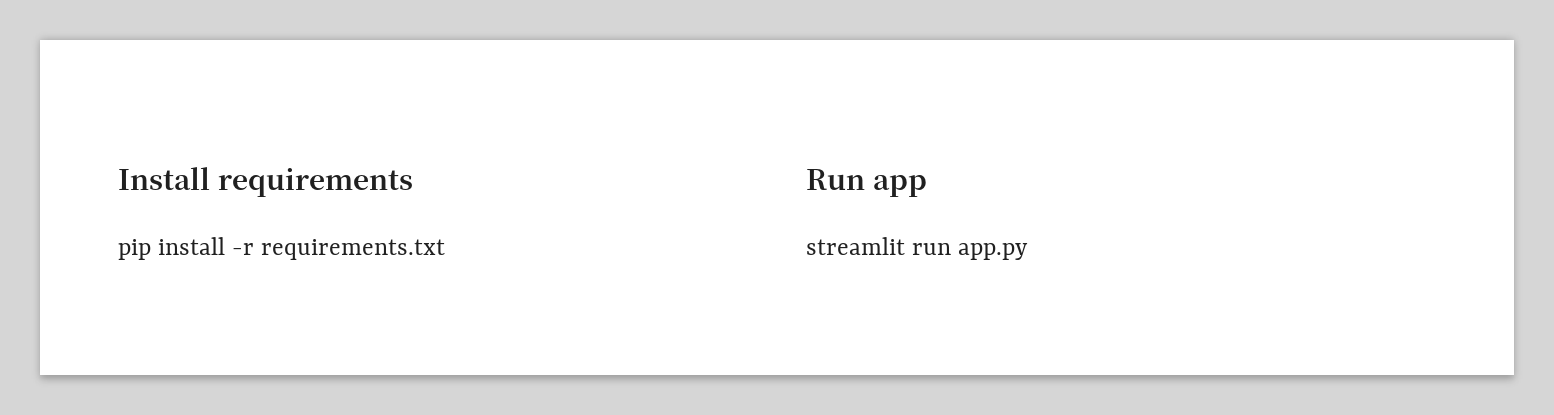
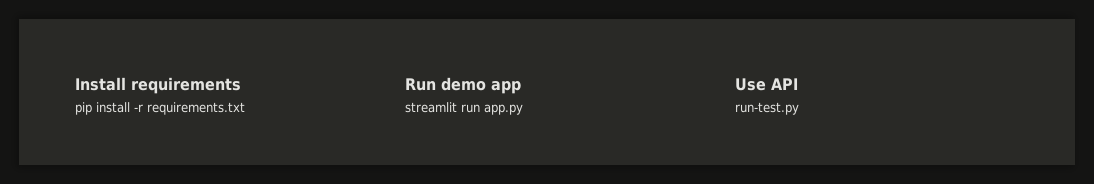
(865, 179) none -> [441,77,486,91] demo
(1029, 251) none -> [735,78,798,91] [735,102,799,115] // Use API // run-test.py

